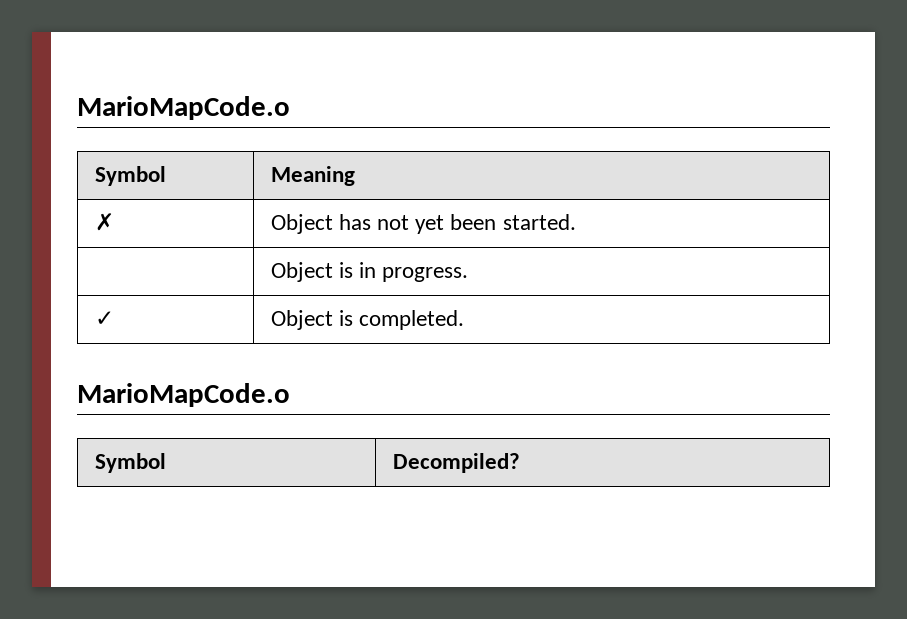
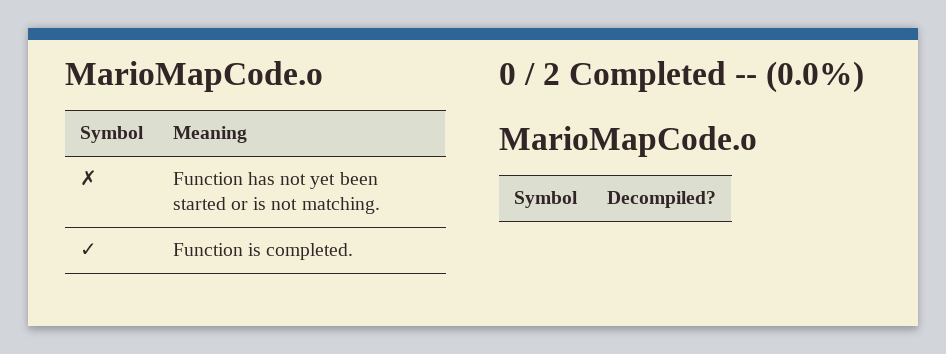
[270,214,333,234] Object -> [172,172,243,185] Function
[502,214,576,230] [270,262,469,282] started. // | Object is in progress. -> [172,197,380,214] started or is not matching.
[270,310,333,330] Object -> [172,243,243,256] Function
(465, 320) none -> [499,61,865,93] // 0 / 2 Completed -- (0.0%)

